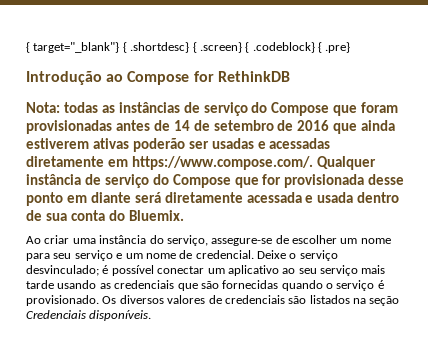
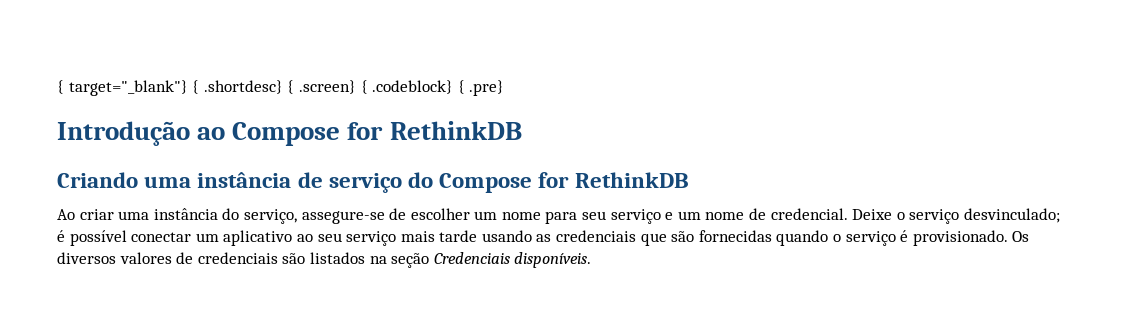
[26,102,399,116] [26,120,396,134] [26,138,331,152] [26,156,376,170] Nota: todas as instâncias de serviço do Compose que foram provisionadas antes de 14 de setembro de 2016 que ainda estiverem ativas poderão ser usadas e acessadas diretamente em https://www.compose.com/. Qualquer -> [57,172,192,188] Criando uma
[234,174,405,188] [26,192,400,206] [26,210,184,221] que for provisionada desse ponto em diante será diretamente acessada e usada dentro de sua conta do Bluemix. -> [538,172,689,188] for RethinkDB

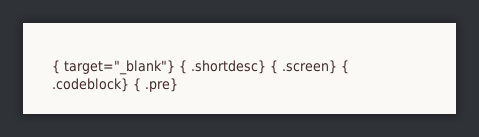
[57,121,522,146] [57,172,689,193] [57,208,1060,224] [57,230,1030,246] [57,252,592,268] // Introdução ao Compose for RethinkDB // Criando uma instância de serviço do Compose for RethinkDB // Ao criar uma instância do serviço, assegure-se de escolher um nome para seu serviço e um nome de credencial. Deixe o serviço desvinculado; é possível conectar um aplicativo ao seu serviço mais tarde usando as credenciais que são fornecidas quando o serviço é provisionado. Os diversos valores de credenciais são listados na seção Credenciais disponíveis. -> (178, 85) none

